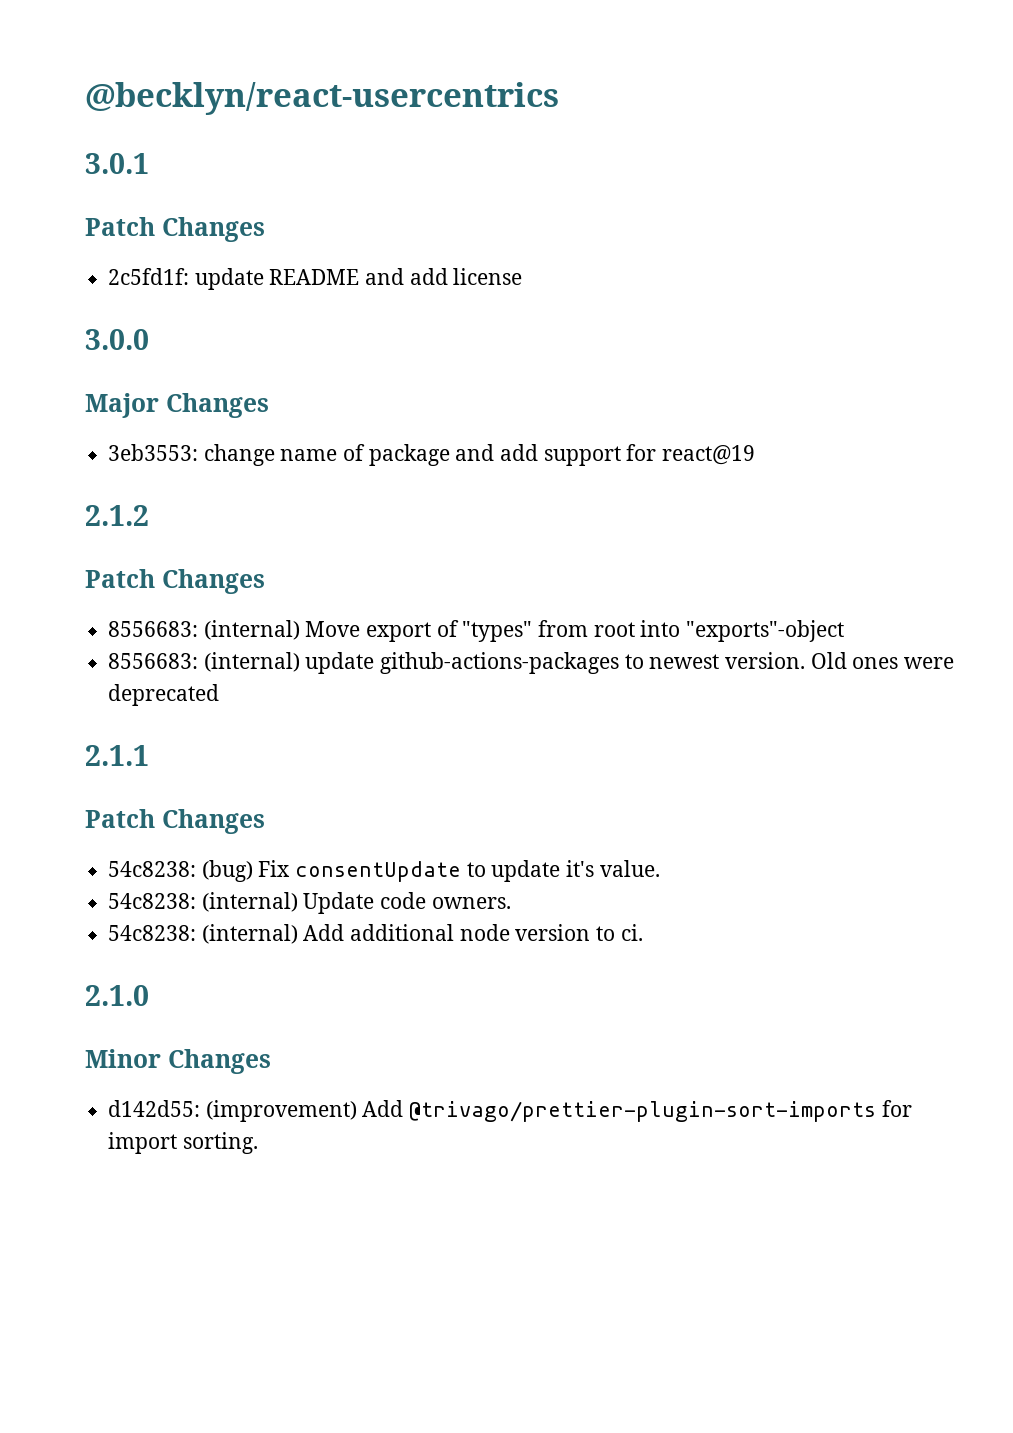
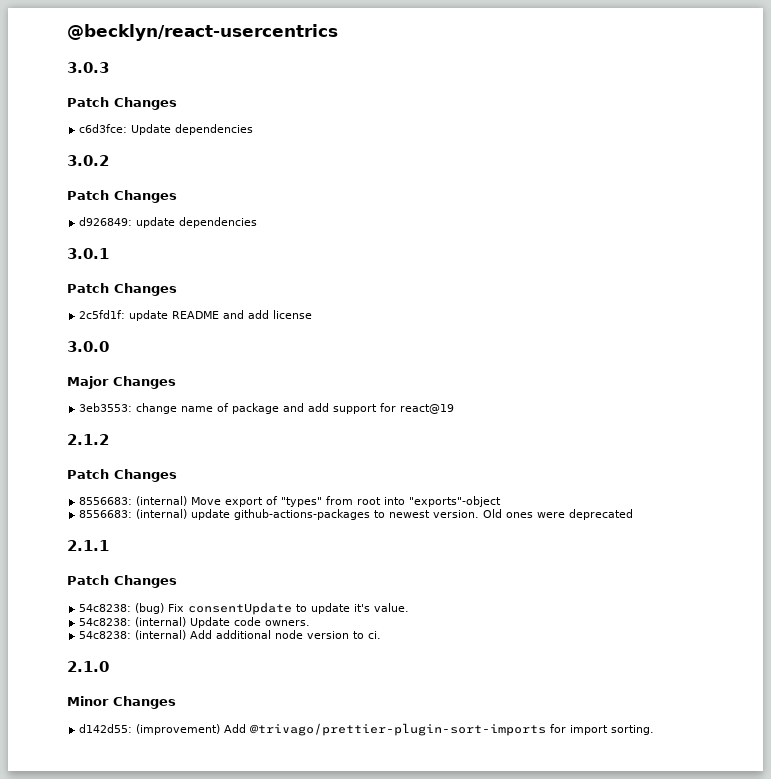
(559, 98) none -> [67,62,109,73] [67,97,177,110] [79,124,254,135] [67,155,109,166] [67,190,177,203] [79,217,258,228] // 3.0.3 // Patch Changes // c6d3fce: Update dependencies // 3.0.2 // Patch Changes // d926849: update dependencies

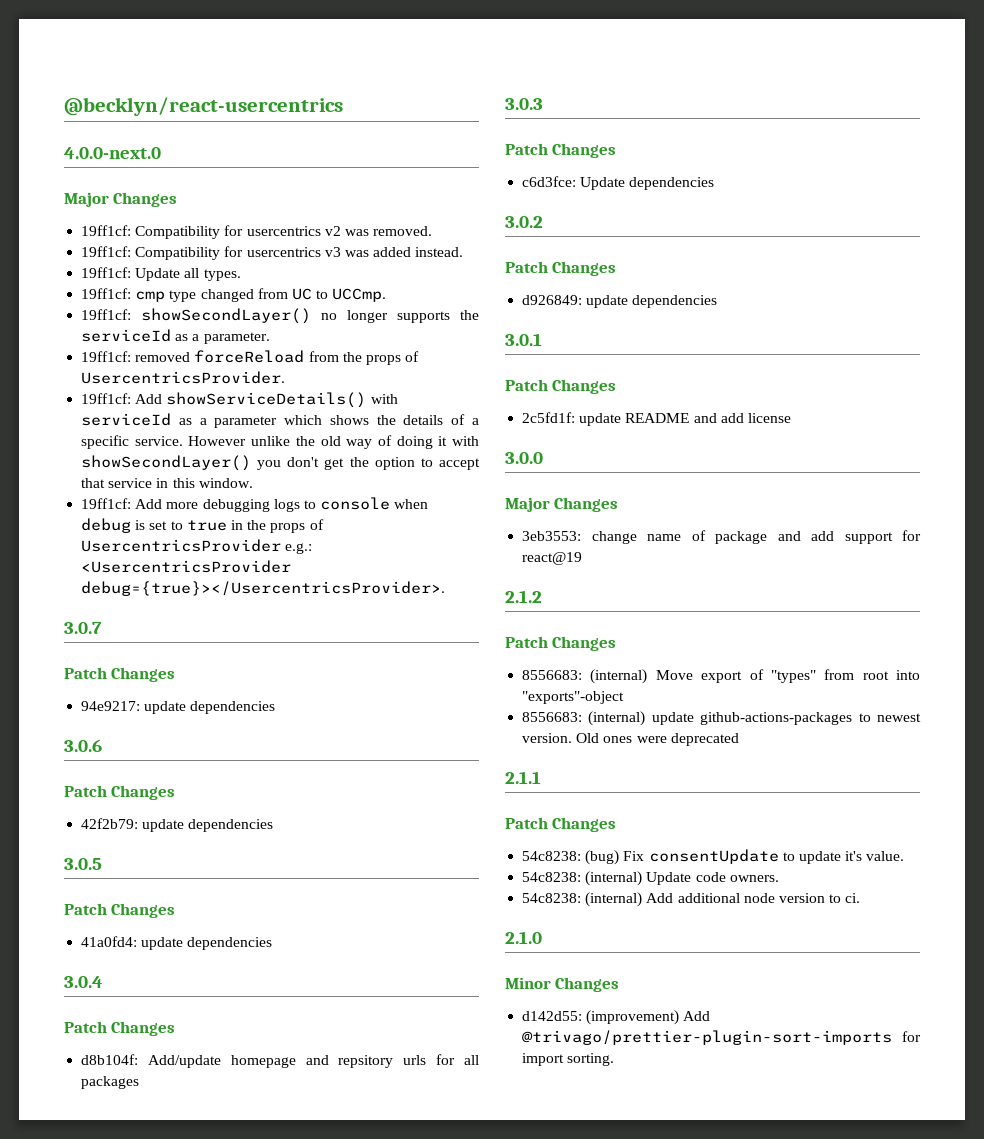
(338, 32) none -> [64,147,161,159] [64,192,178,207] [81,225,433,239] [81,246,464,260] [81,267,241,281] [81,288,387,302] [81,308,479,324] [81,329,270,344] [81,350,420,365] [81,371,286,384] [81,392,398,408] [81,413,480,428] [81,435,479,449] [81,455,481,471] [81,478,253,488] [81,497,429,512] [81,518,324,533] [81,539,313,554] [81,560,292,573] [81,581,446,596] [64,622,102,634] [64,667,176,682] [81,701,276,714] [64,739,102,752] [64,785,176,800] [81,818,274,832] [64,858,102,870] [64,903,176,918] [81,936,273,950] [64,976,103,988] [64,1021,176,1036] [81,1054,480,1068] [81,1076,140,1089] // 4.0.0-next.0 // Major Changes // 19ff1cf: Compatibility for usercentrics v2 was removed. // 19ff1cf: Compatibility for usercentrics v3 was added instead. // 19ff1cf: Update all types. // 19ff1cf: cmp type changed from UC to UCCmp. // 19ff1cf: showSecondLayer() no longer supports the serviceId as a parameter. // 19ff1cf: removed forceReload from the props of UsercentricsProvider. // 19ff1cf: Add showServiceDetails() with serviceId as a parameter which shows the details of a specific service. However unlike the old way of doing it with showSecondLayer() you don't get the option to accept that service in this window. // 19ff1cf: Add more debugging logs to console when debug is set to true in the props of UsercentricsProvider e.g.: <UsercentricsProvider debug={true}></UsercentricsProvider>. // 3.0.7 // Patch Changes // 94e9217: update dependencies // 3.0.6 // Patch Changes // 42f2b79: update dependencies // 3.0.5 // Patch Changes // 41a0fd4: update dependencies // 3.0.4 // Patch Changes // d8b104f: Add/update homepage and repsitory urls for all packages

